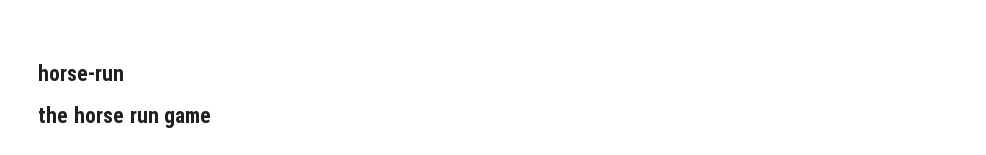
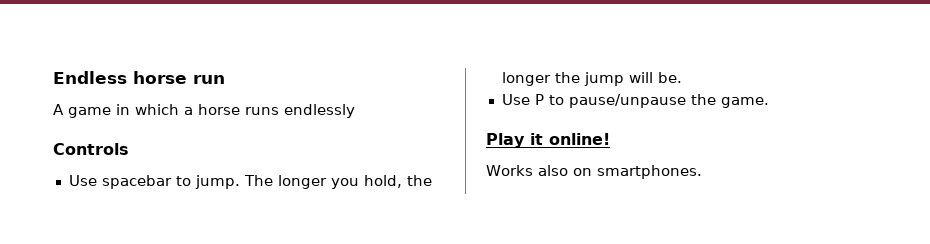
[38,64,124,81] [38,106,68,123] horse-run // the -> [53,71,127,84] Endless
[164,111,212,128] game -> [53,104,355,118] [53,143,129,155] [68,175,432,189] [501,72,682,86] [501,94,769,108] [486,133,610,148] [486,165,702,179] // A game in which a horse runs endlessly // Controls // Use spacebar to jump. The longer you hold, the longer the jump will be. // Use P to pause/unpause the game. // Play it online! // Works also on smartphones.

